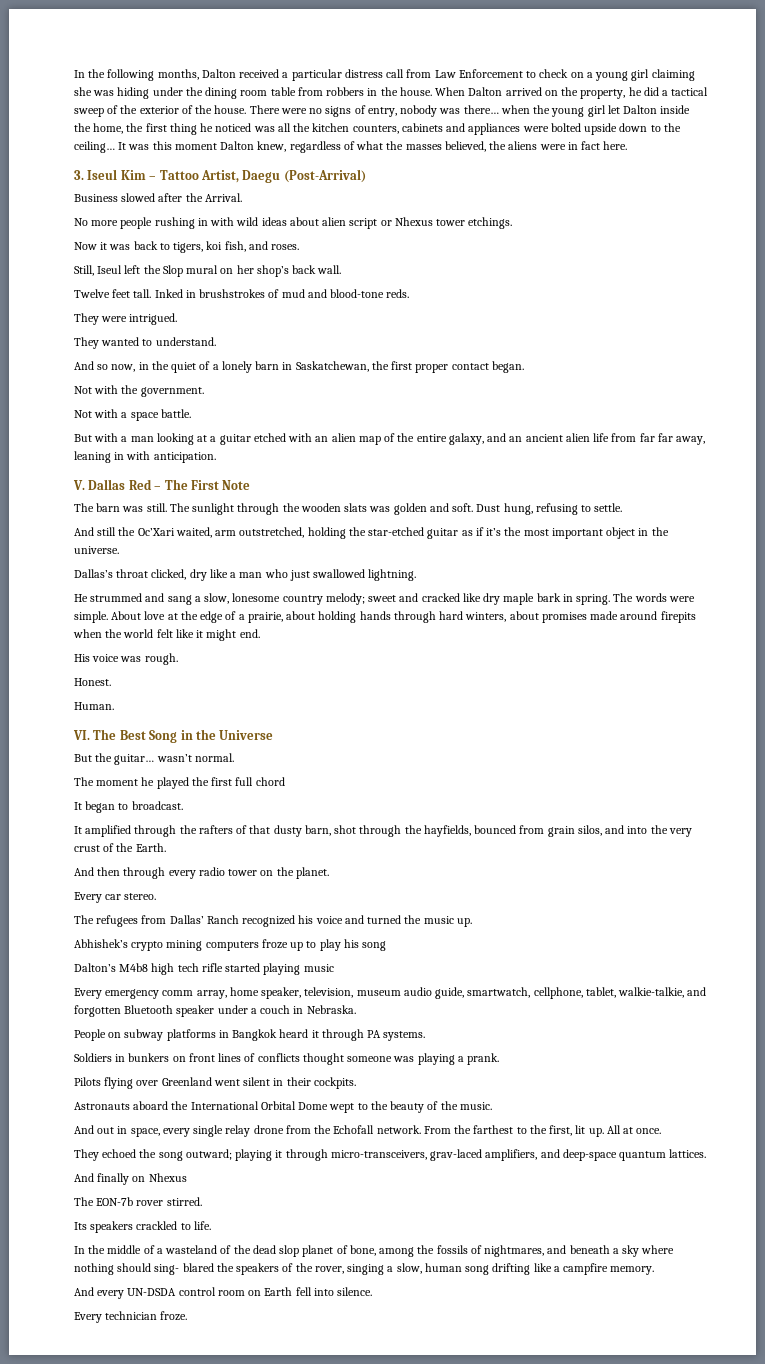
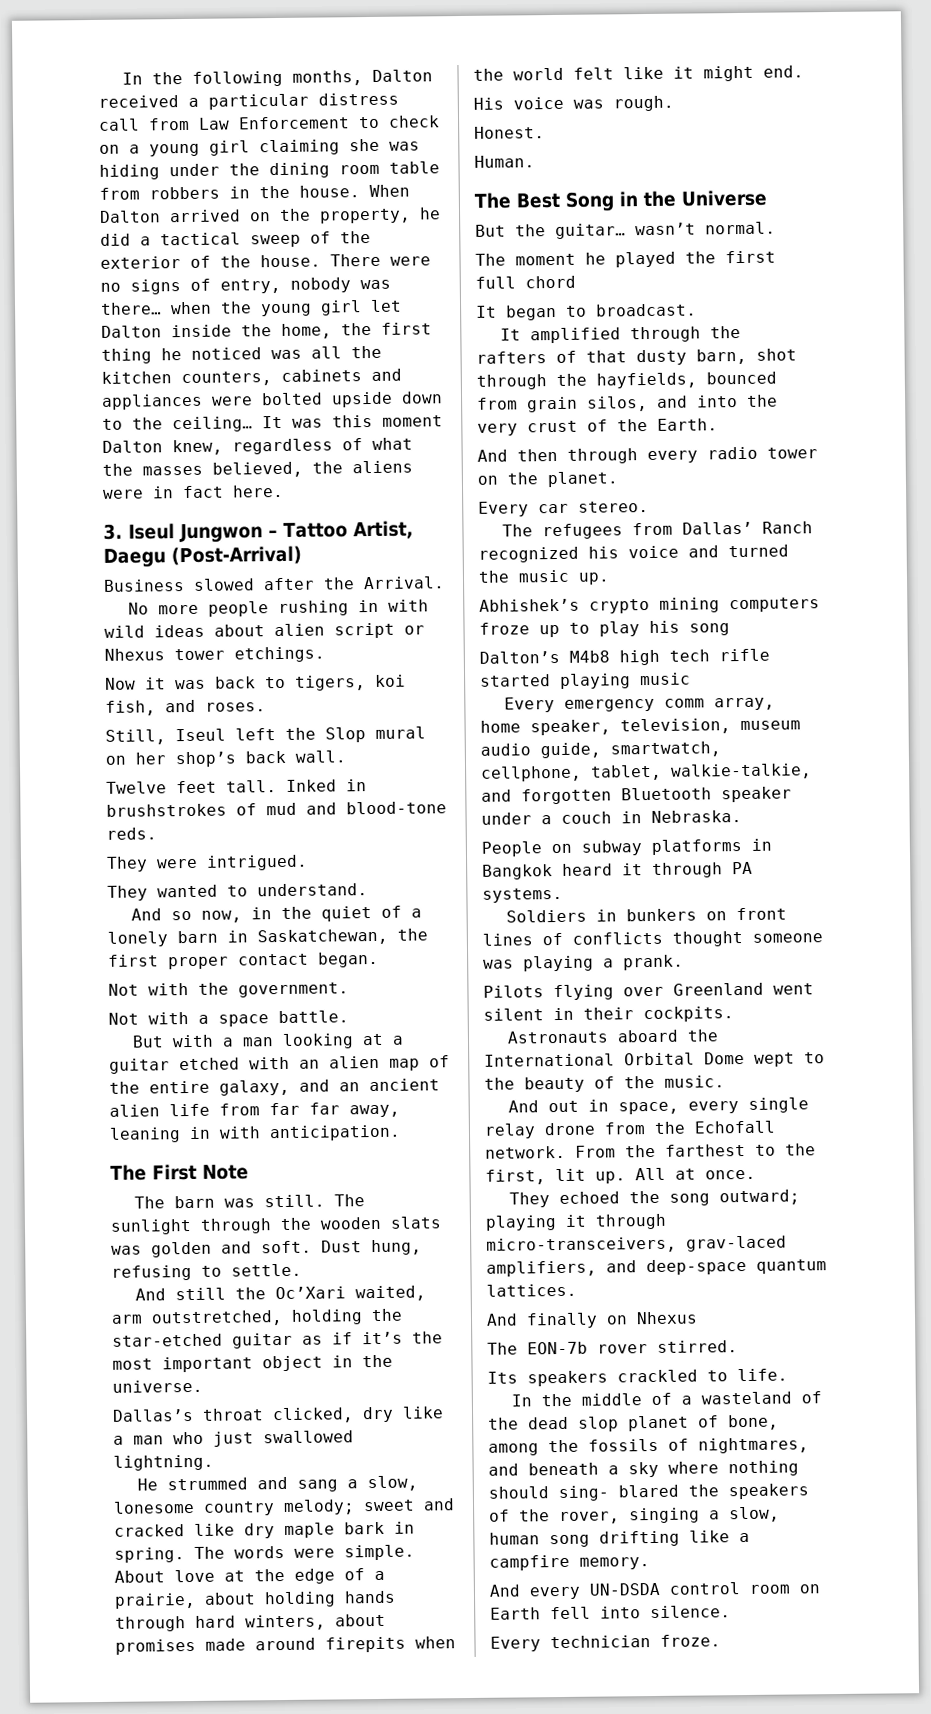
[120,170,146,180] Kim -> [179,523,263,544] Jungwon
[73,479,162,490] V. Dallas Red – -> (401, 1133) none
[73,730,90,740] VI. -> (535, 161) none

